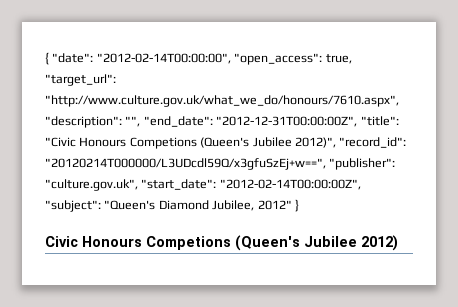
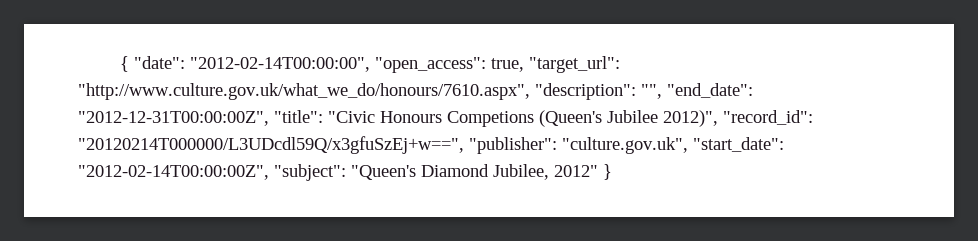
[45,235,398,251] // Civic Honours Competions (Queen's Jubilee 2012) -> (612, 172) none

